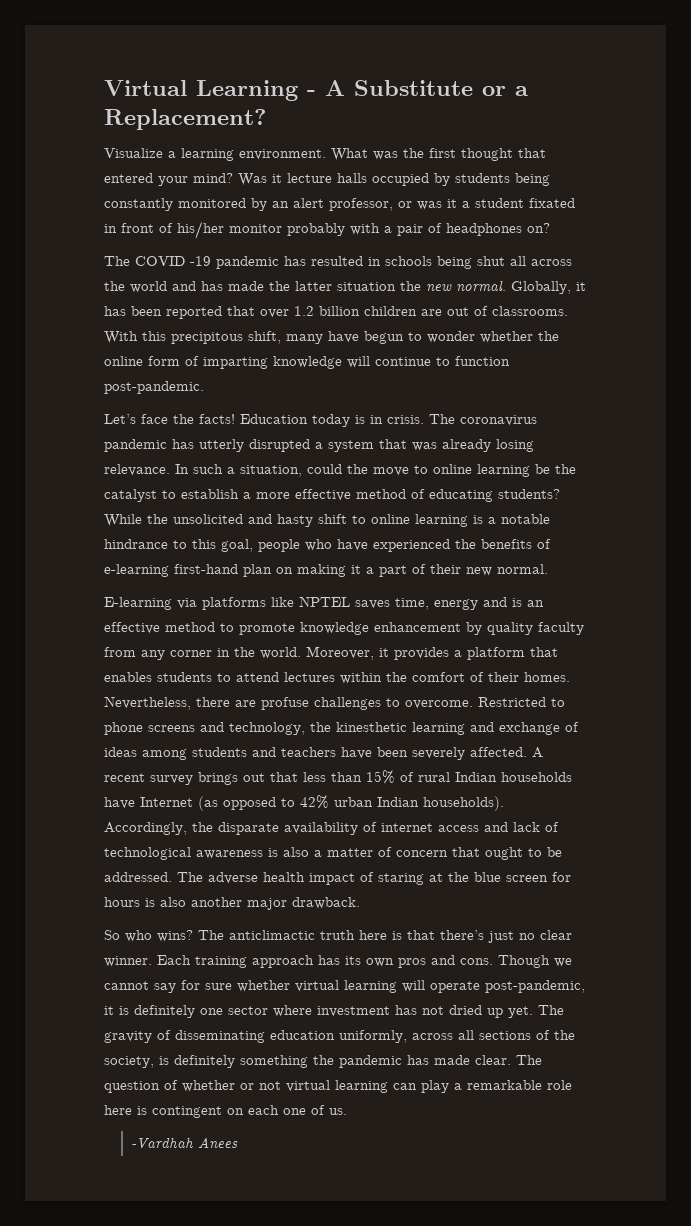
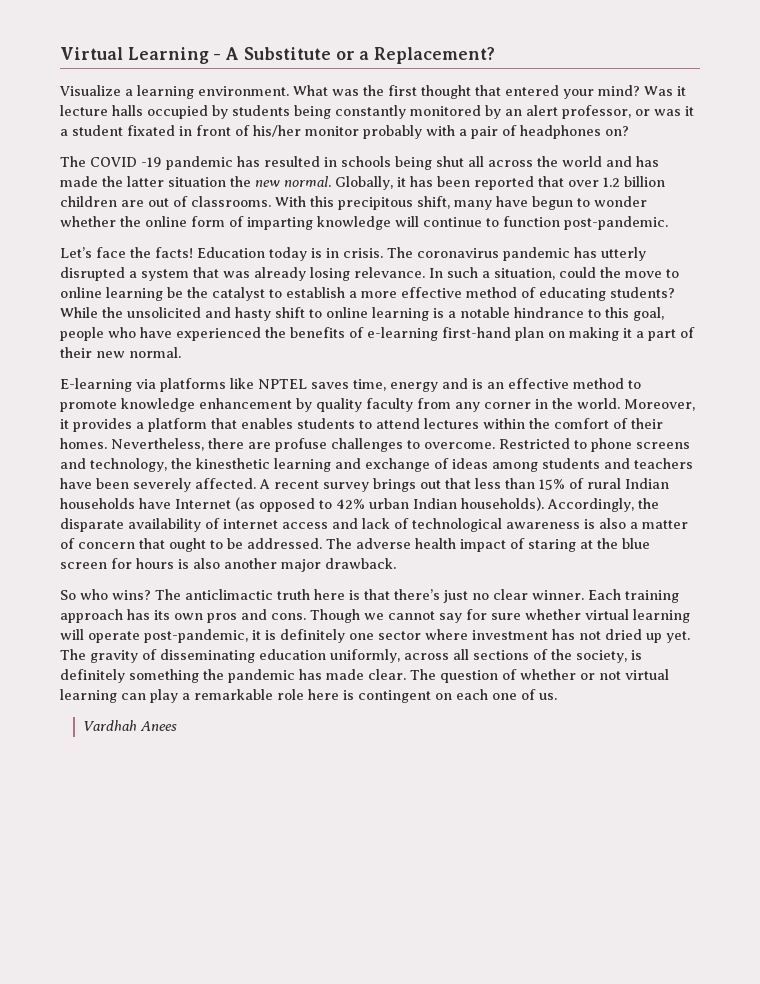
[131,1137,195,1148] -Vardhah -> [83,720,138,731] Vardhah

